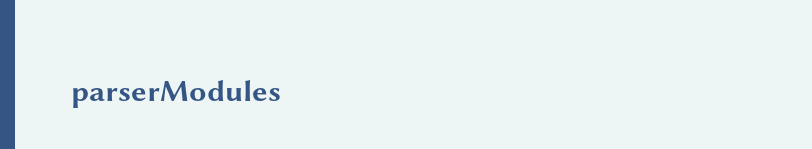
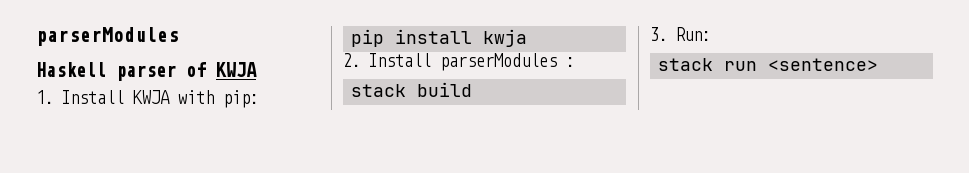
[71,80,281,108] parserModules -> [36,27,179,46] [36,62,257,81] [36,90,259,108] [351,29,528,47] [343,53,575,71] [351,82,473,97] [650,27,711,41] [658,58,879,71] parserModules // Haskell parser of KWJA // 1. Install KWJA with pip: // pip install kwja // 2. Install parserModules : // stack build // 3. Run: // stack run <sentence>

